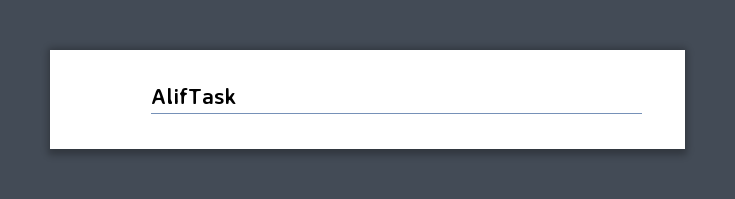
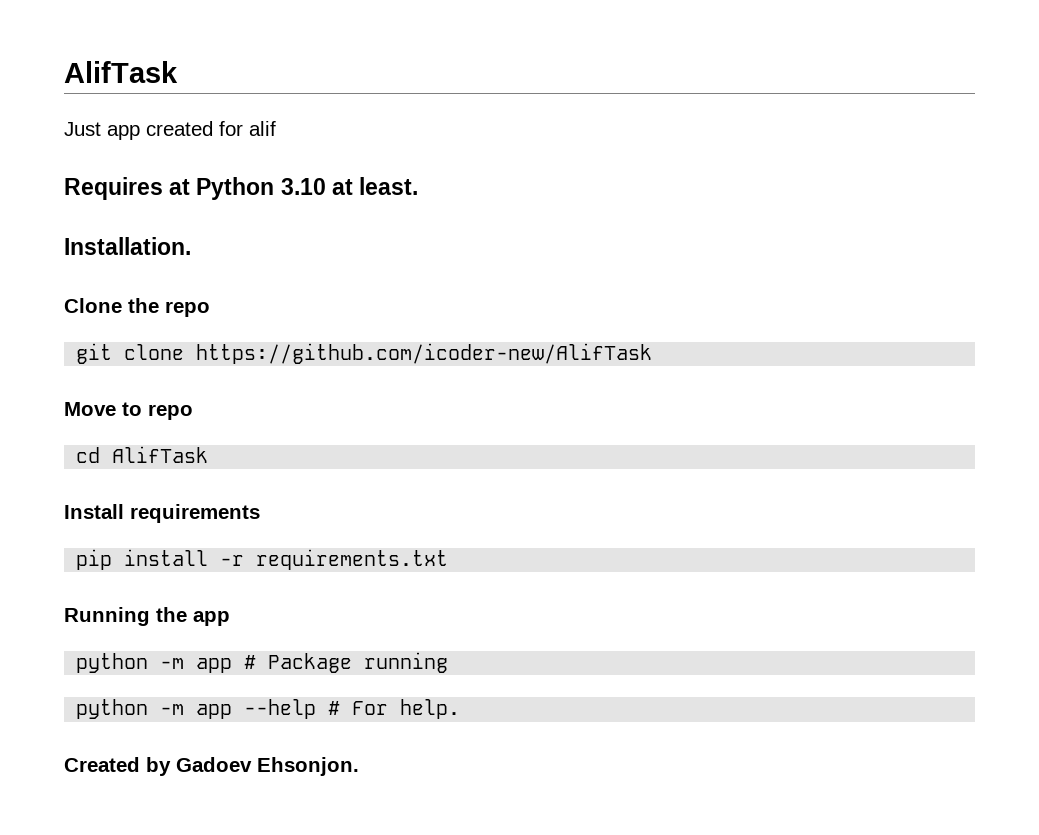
[151,88,236,104] AlifTask -> [64,61,178,83] [64,121,276,140] [64,177,419,200] [64,237,191,255] [64,298,210,317] [76,343,653,364] [64,402,193,420] [76,446,209,463] [64,504,260,523] [76,549,449,570] [64,607,230,626] [76,652,449,673] [76,699,461,719] [64,757,359,776] AlifTask // Just app created for alif // Requires at Python 3.10 at least. // Installation. // Clone the repo // git clone https://github.com/icoder-new/AlifTask // Move to repo // cd AlifTask // Install requirements // pip install -r requirements.txt // Running the app // python -m app # Package running // python -m app --help # For help. // Created by Gadoev Ehsonjon.

